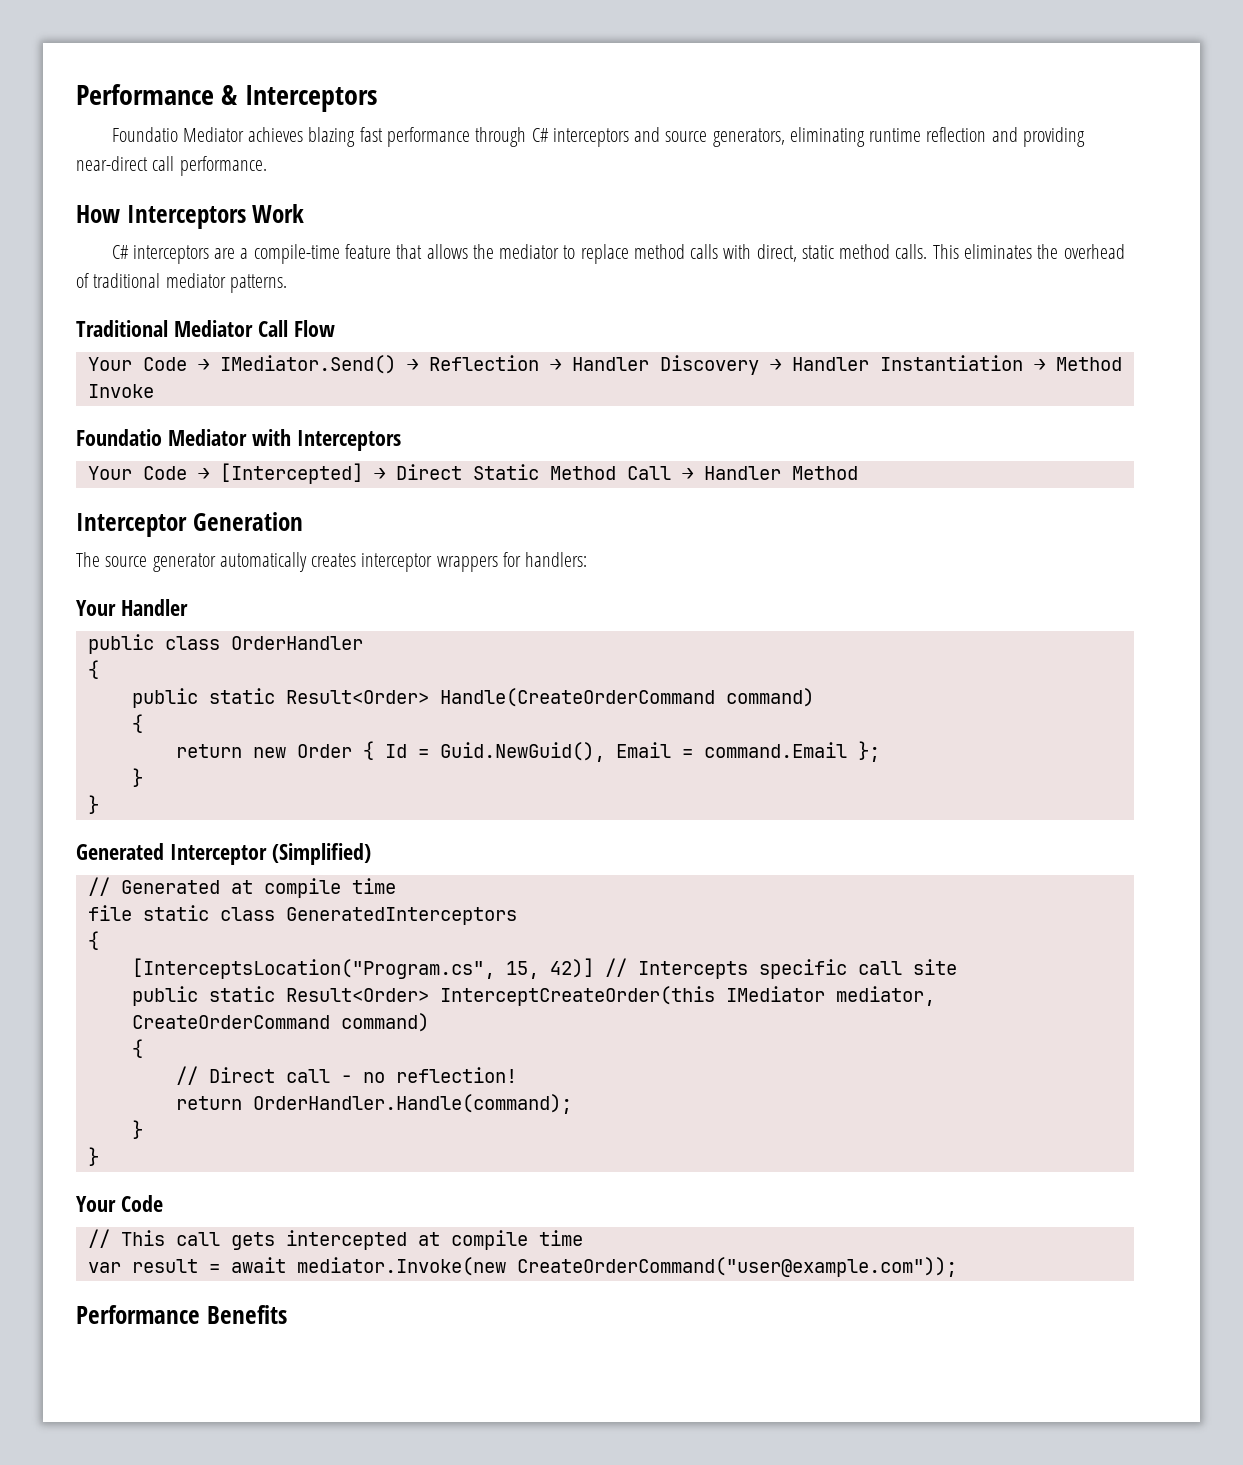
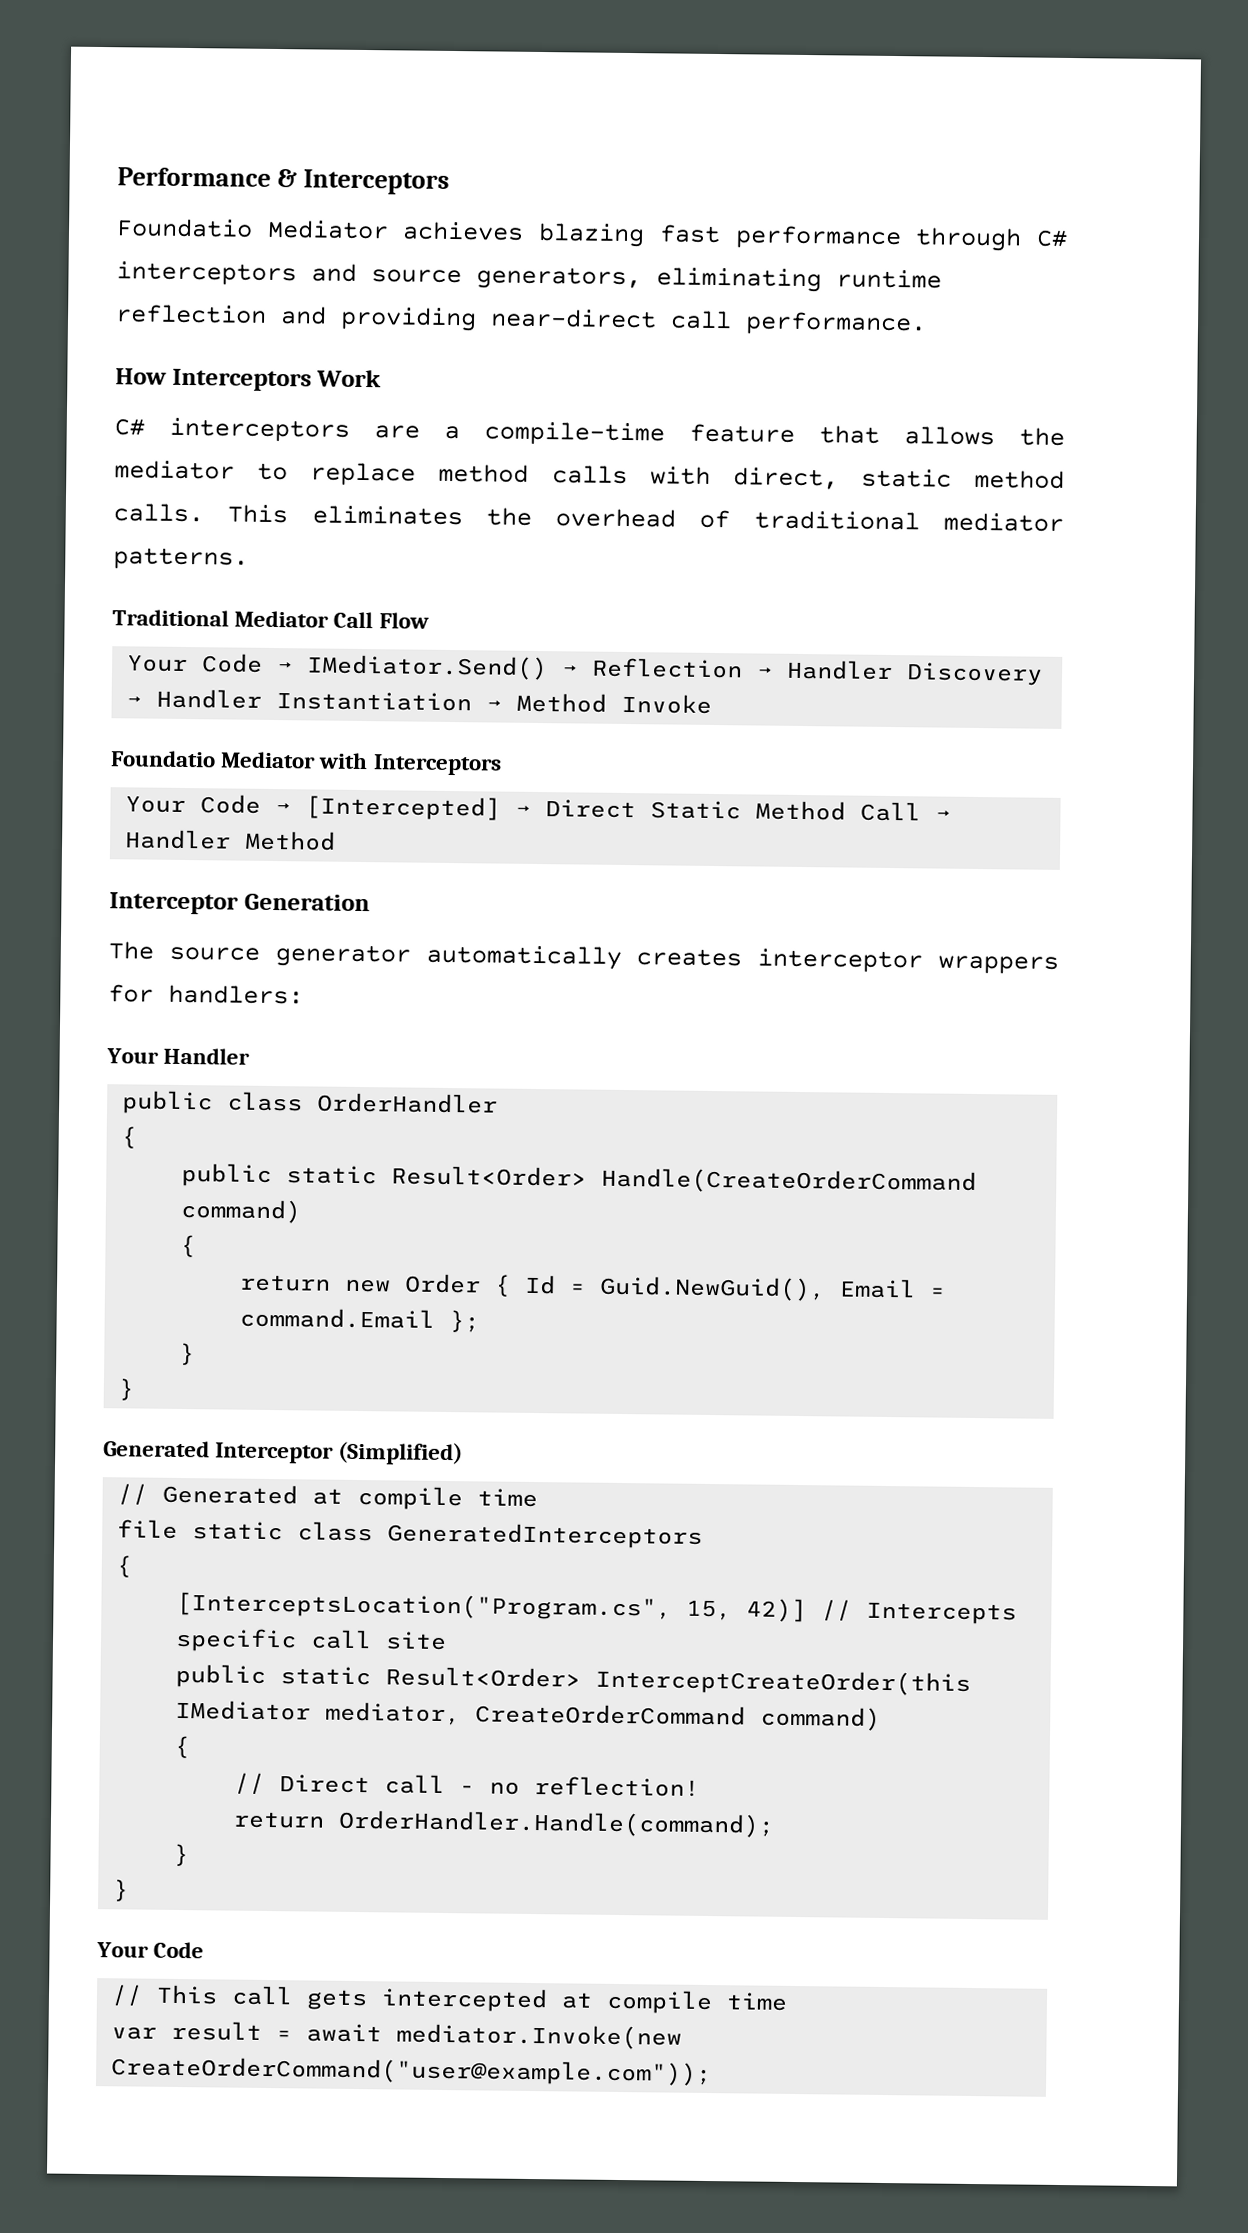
[76,1305,287,1324] // Performance Benefits -> (713, 2071) none

